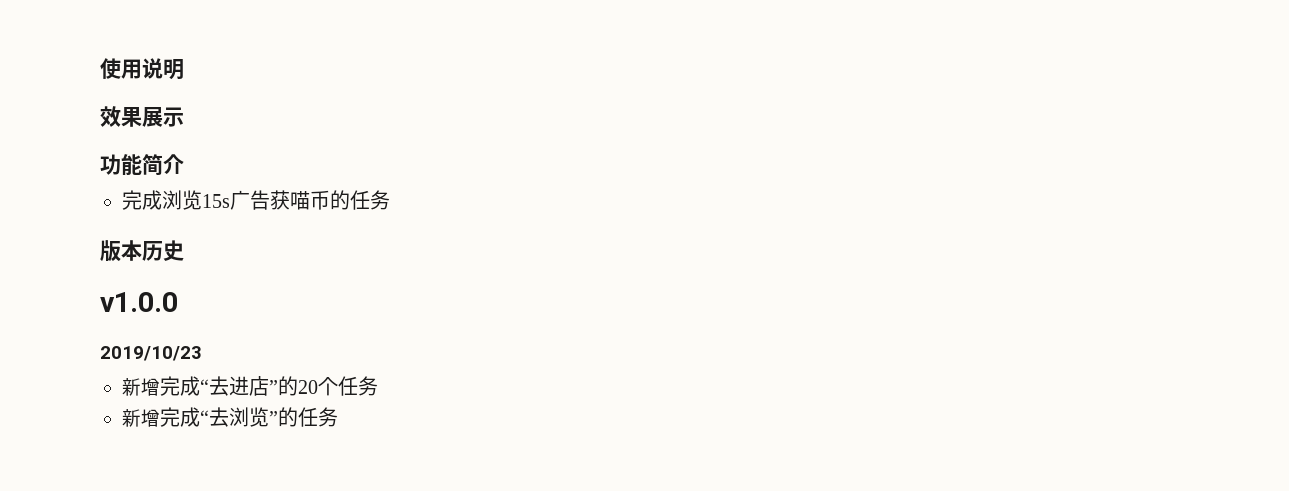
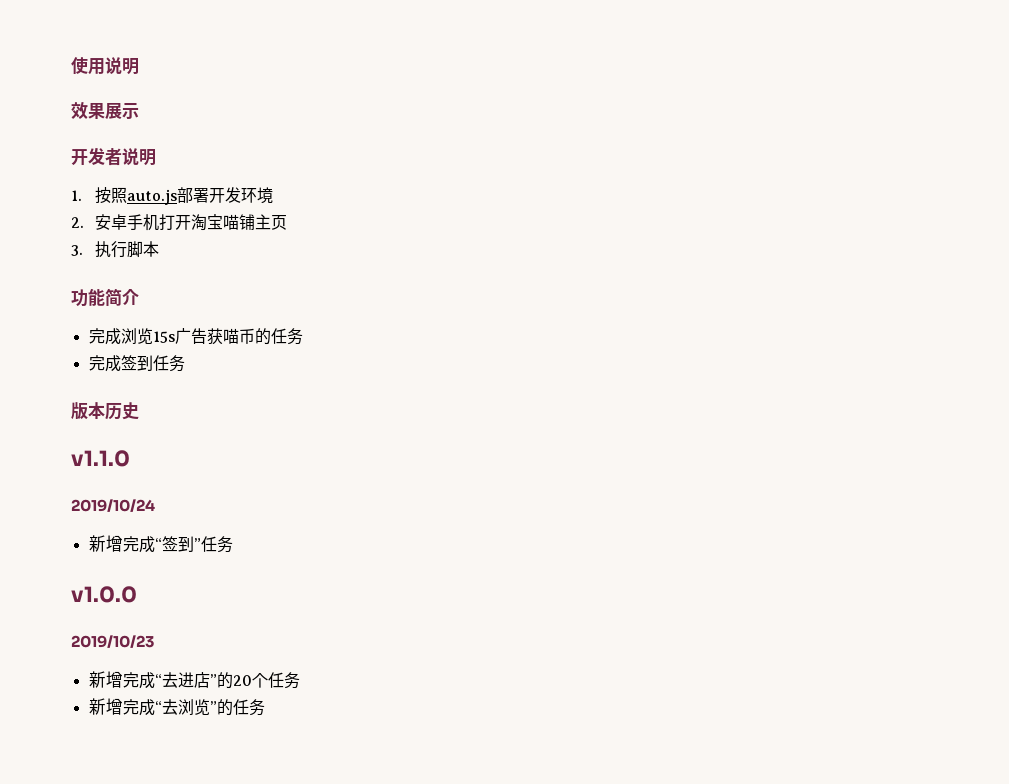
(184, 117) none -> [71,147,156,166] [71,187,273,205] [71,214,287,231] [71,241,159,258] // 开发者说明 // 1.按照auto.js部署开发环境 // 2.安卓手机打开淘宝喵铺主页 // 3.执行脚本
(390, 200) none -> [88,355,185,372] // 完成签到任务
(184, 250) none -> [71,450,130,467] [71,499,155,512] [88,535,233,553] // v1.1.0 // 2019/10/24 // 新增完成“签到”任务

